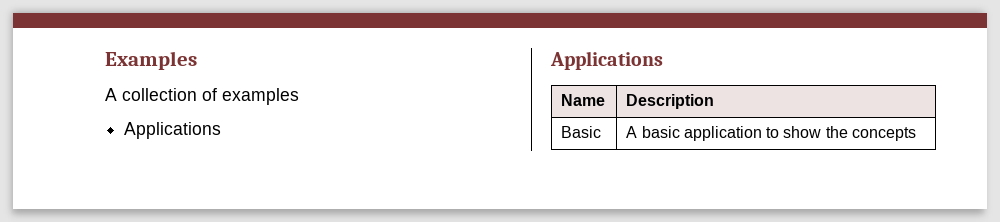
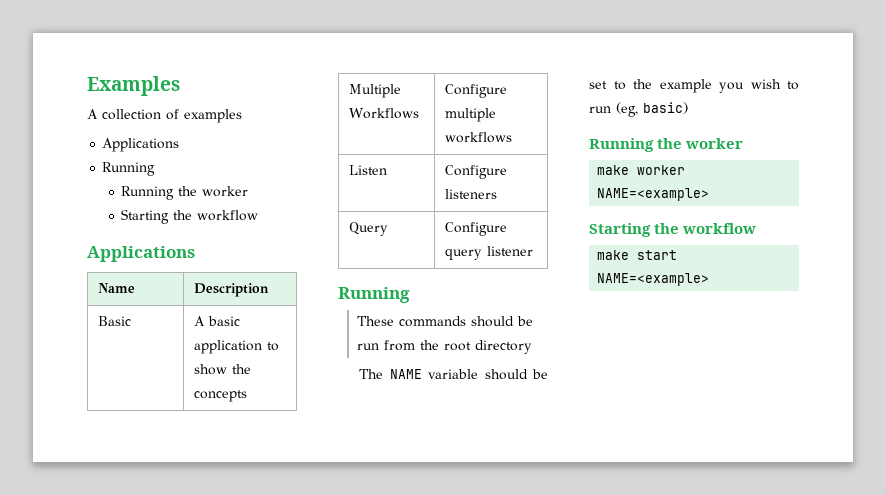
(222, 130) none -> [102,162,156,176] [121,186,249,200] [121,209,259,224] // Running // Running the worker // Starting the workflow
(917, 134) none -> [348,84,401,98] [348,108,419,119] [444,84,507,98] [444,108,496,122] [444,132,512,143] [348,165,387,175] [444,165,507,179] [444,189,497,199] [348,222,388,236] [444,222,507,236] [444,246,533,260] [338,287,410,303] [356,316,533,327] [356,340,532,354] [359,369,548,380] [589,79,799,93] [589,102,688,117] [589,138,744,152] [597,165,686,175] [597,188,710,201] [589,223,757,237] [597,250,678,260] [597,273,710,286] // Multiple Workflows | Configure multiple workflows // Listen | Configure listeners // Query | Configure query listener // Running // These commands should be run from the root directory // The NAME variable should be set to the example you wish to run (eg, basic) // Running the worker // make worker NAME=<example> // Starting the workflow // make start NAME=<example>

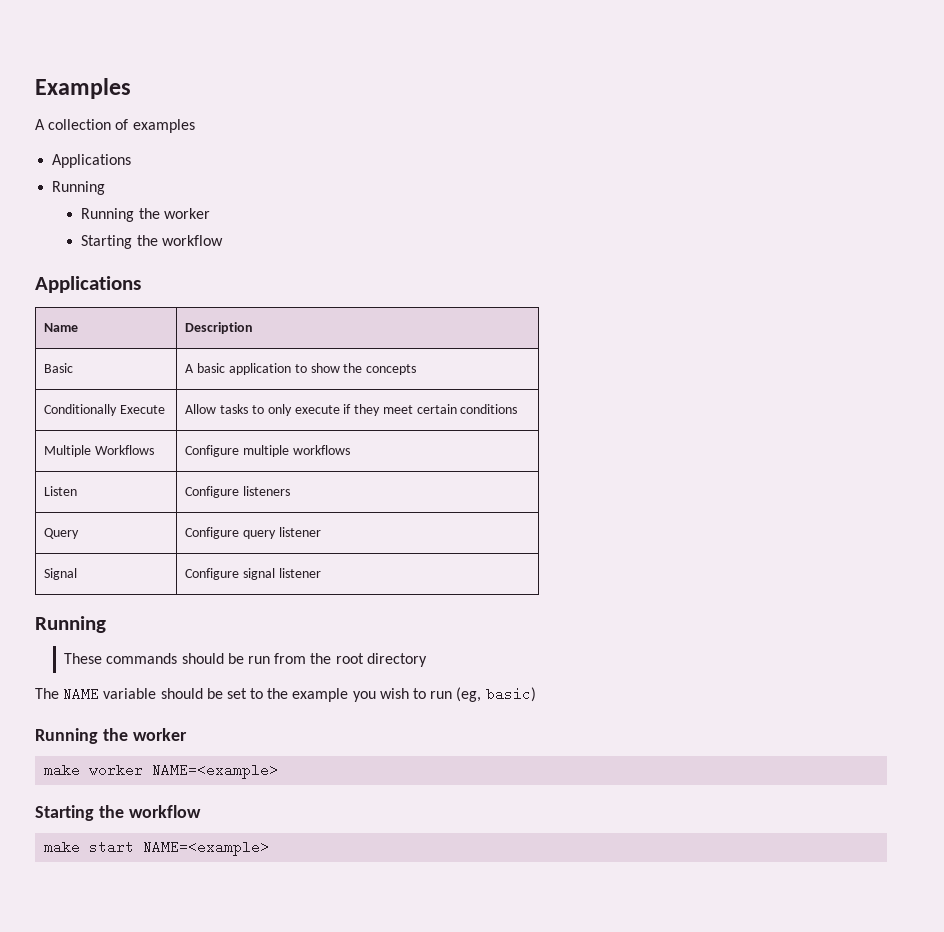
(247, 396) none -> [44,404,166,416] [185,404,518,416] // Conditionally Execute | Allow tasks to only execute if they meet certain conditions
(533, 251) none -> [44,568,78,580] [185,568,321,580] // Signal | Configure signal listener

